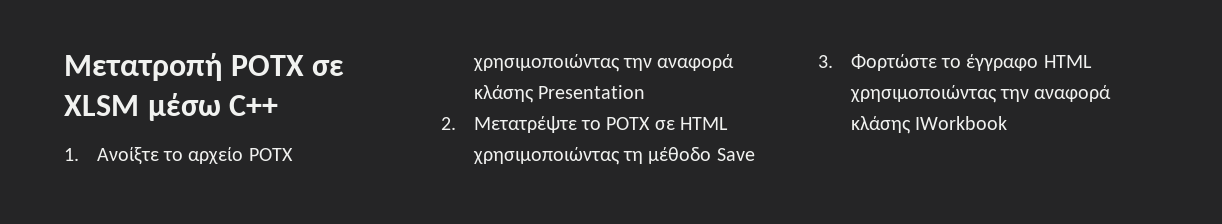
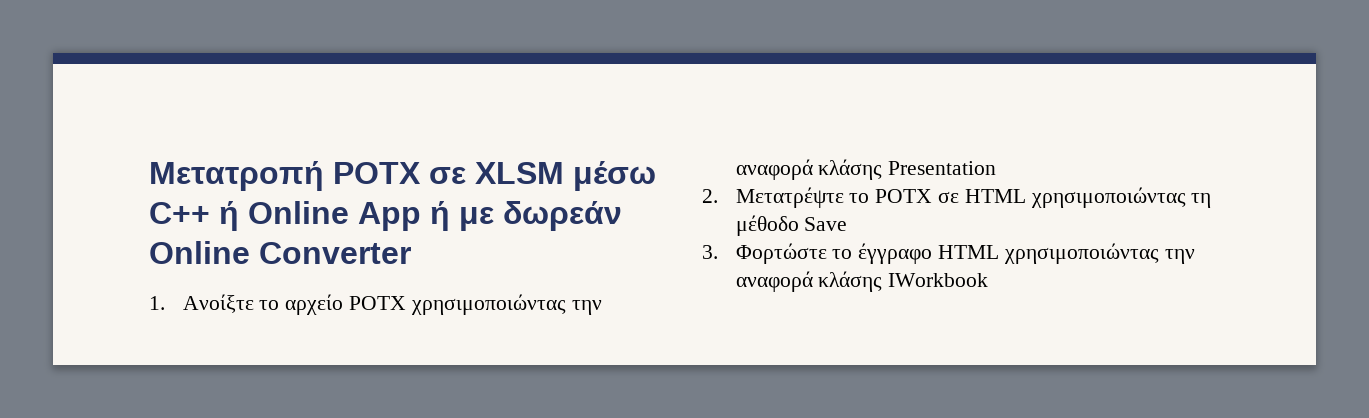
(279, 105) none -> [219,201,622,231] [149,241,411,264] ή Online App ή με δωρεάν Online Converter

